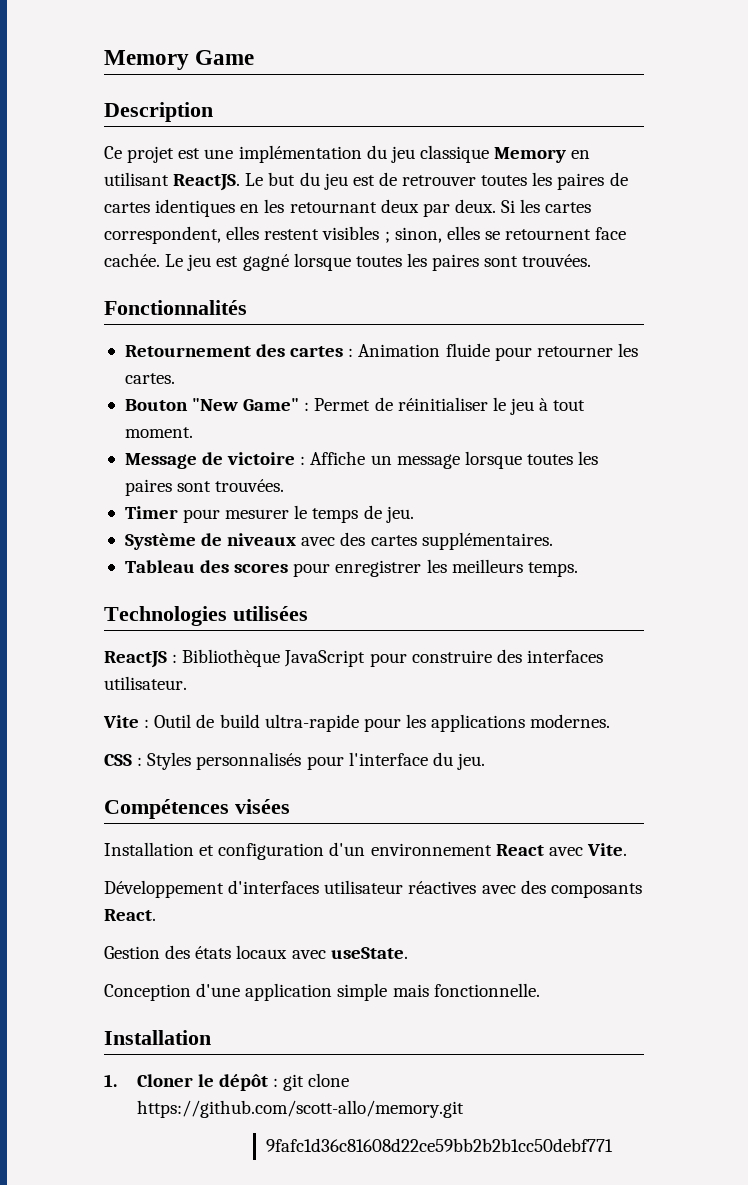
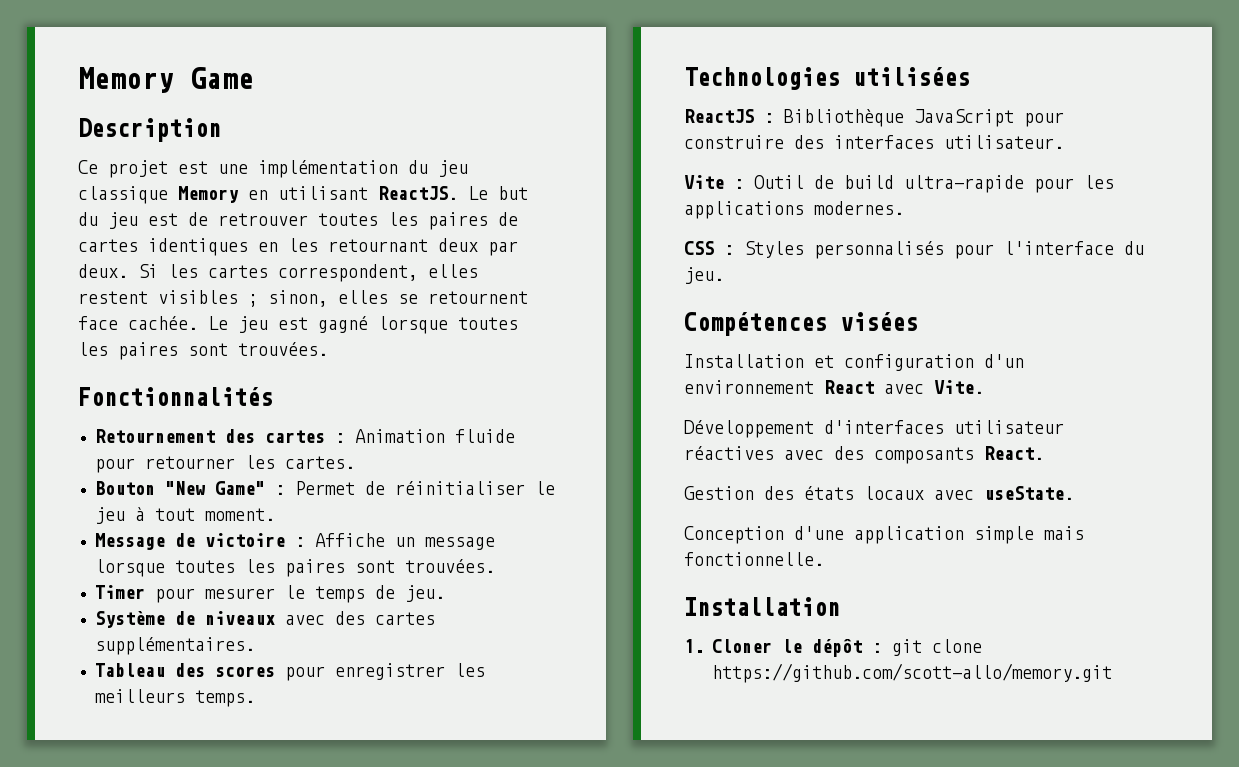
[266,1138,613,1152] // 9fafc1d36c81608d22ce59bb2b2b1cc50debf771 -> (1112, 673) none

